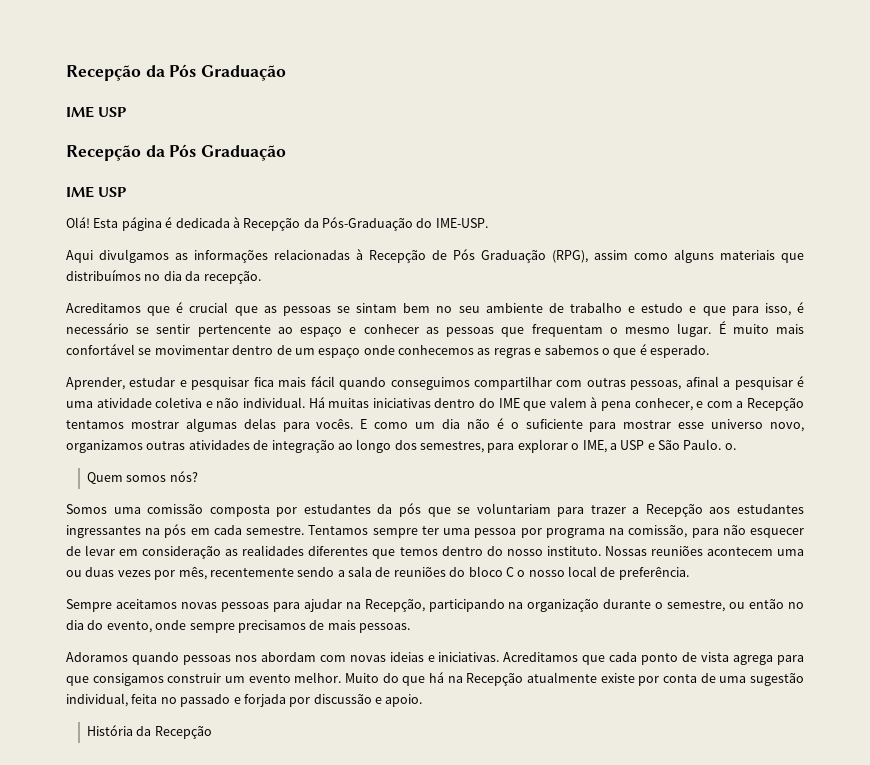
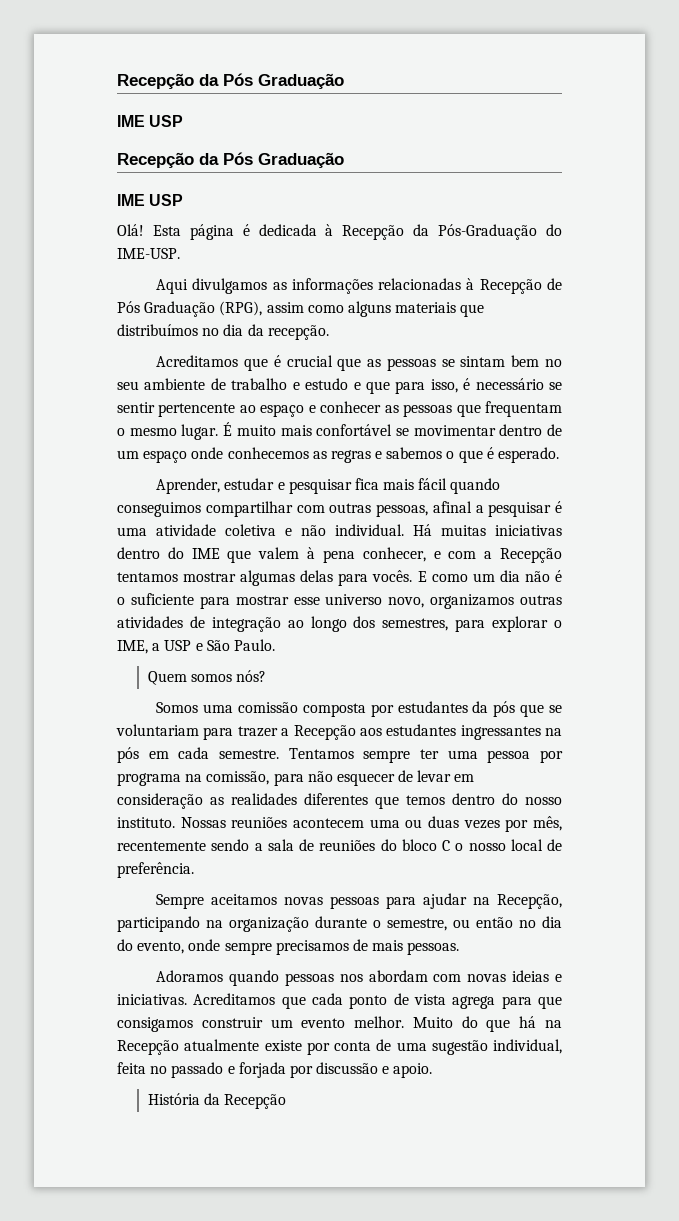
[724,443,736,450] o. -> (275, 645) none

